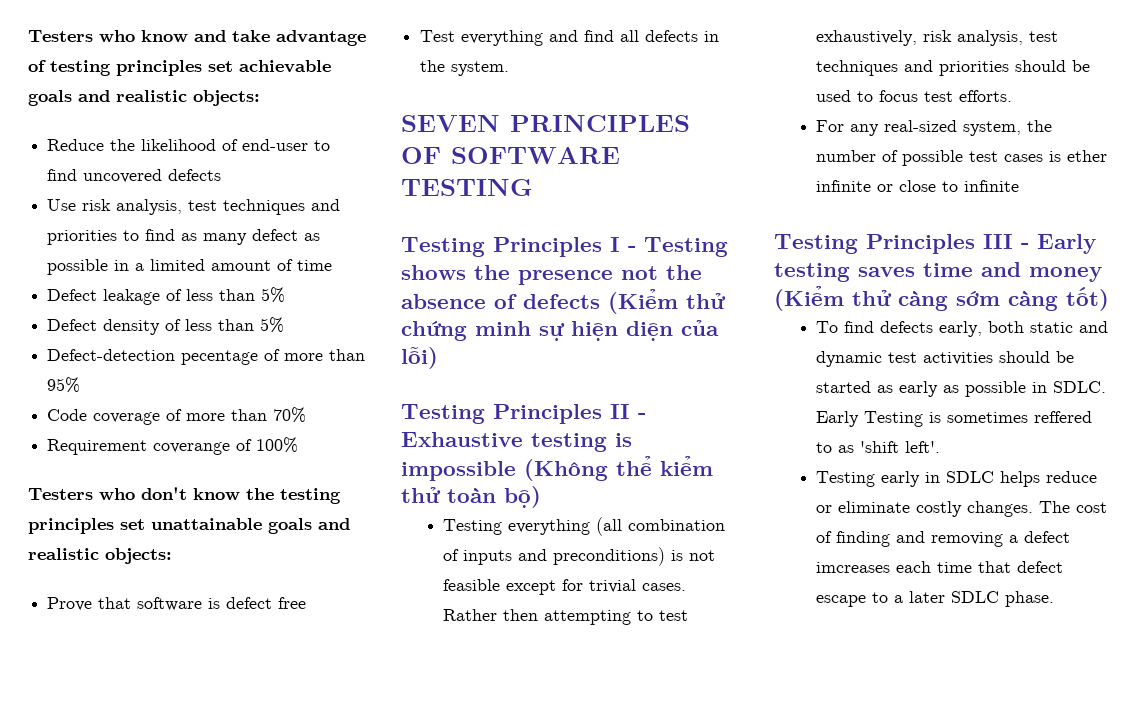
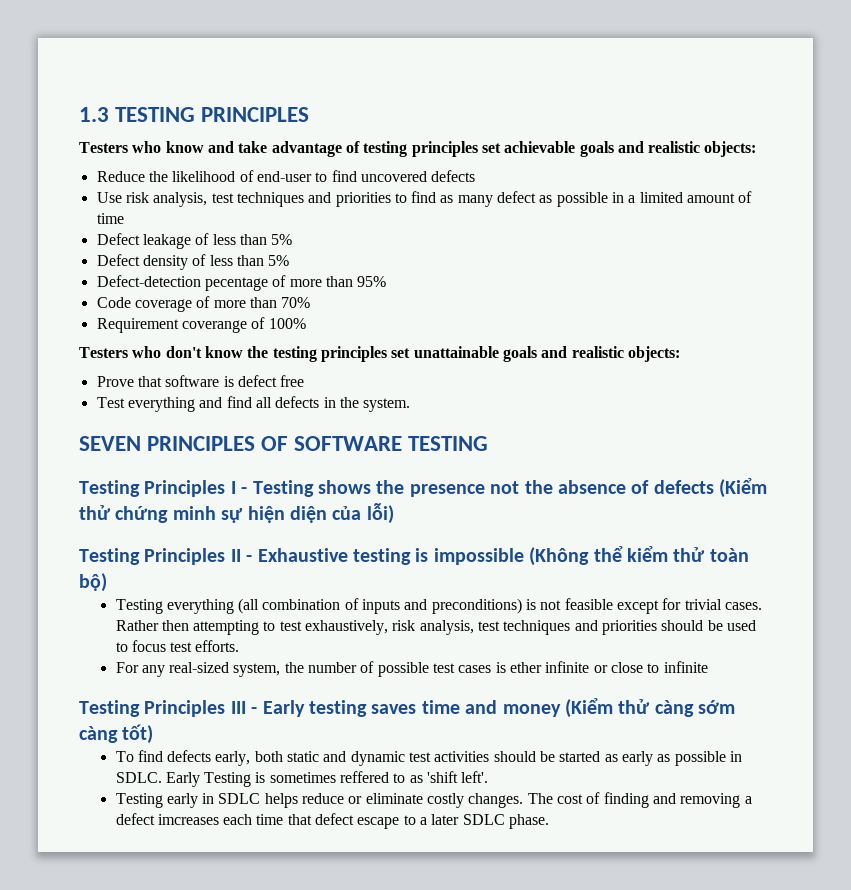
(28, 36) none -> [79,107,310,122] 1.3 TESTING PRINCIPLES //

